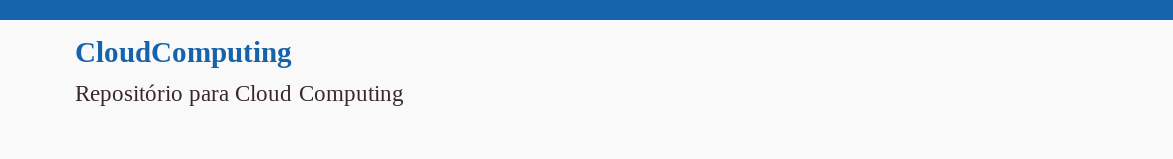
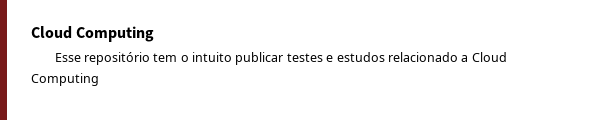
[75,41,292,68] [75,84,404,106] CloudComputing // Repositório para Cloud Computing -> [31,26,155,42] [54,52,507,65] [31,73,99,86] Cloud Computing // Esse repositório tem o intuito publicar testes e estudos relacionado a Cloud Computing

